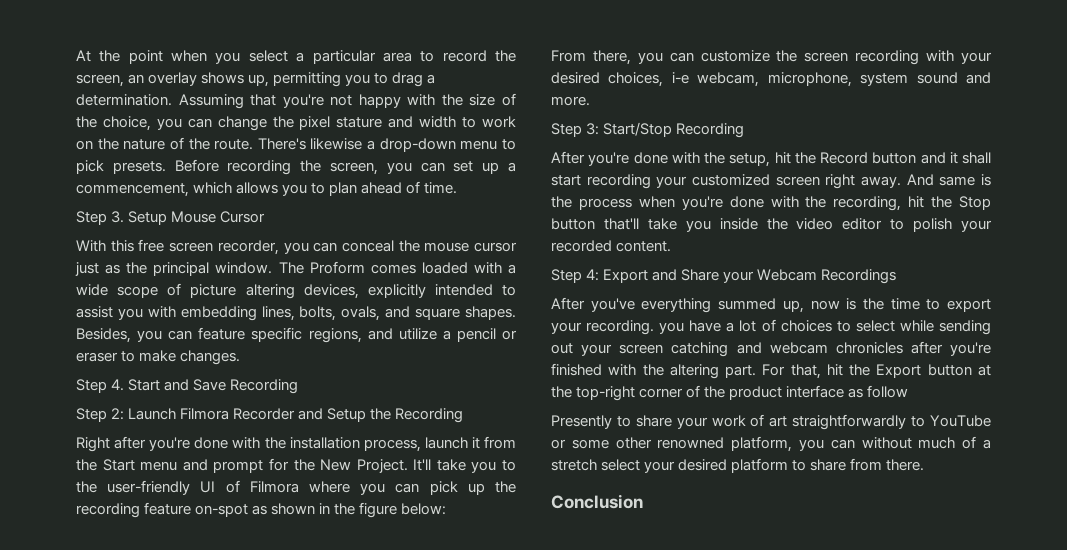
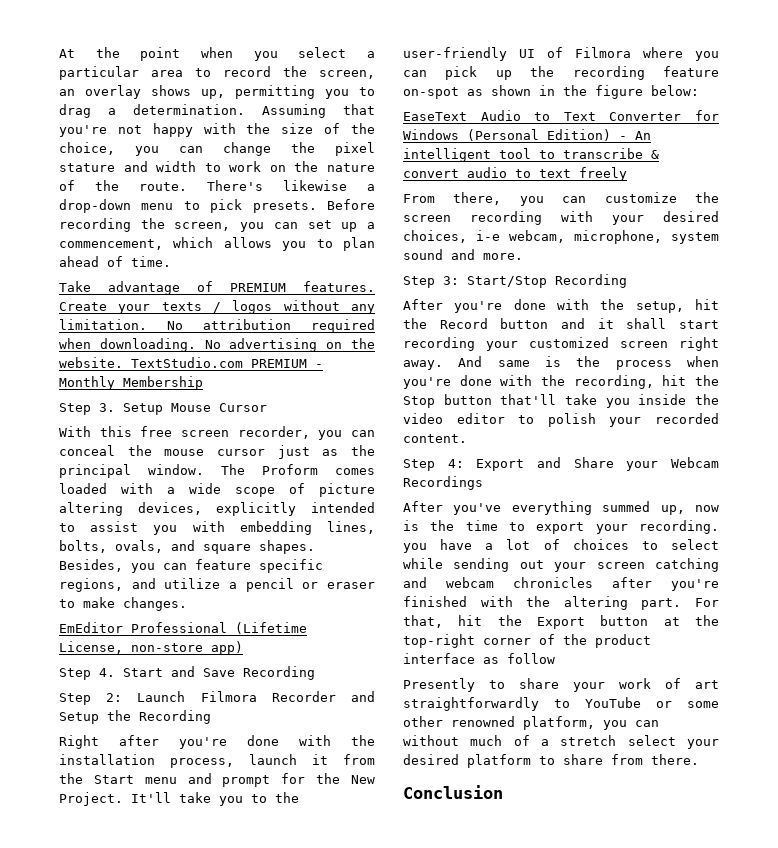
(458, 188) none -> [59,281,375,295] [59,300,376,314] [59,319,375,333] [59,338,376,352] [59,357,323,368] [59,376,203,390] // Take advantage of PREMIUM features. Create your texts / logos without any limitation. No attribution required when downloading. No advertising on the website. TextStudio.com PREMIUM - Monthly Membership
(241, 357) none -> [59,622,307,634] [59,641,243,655] // EmEditor Professional (Lifetime License, non-store app)
(447, 509) none -> [403,110,719,121] [403,129,651,141] [403,148,659,162] [403,167,627,181] // EaseText Audio to Text Converter for Windows (Personal Edition) - An intelligent tool to transcribe & convert audio to text freely

